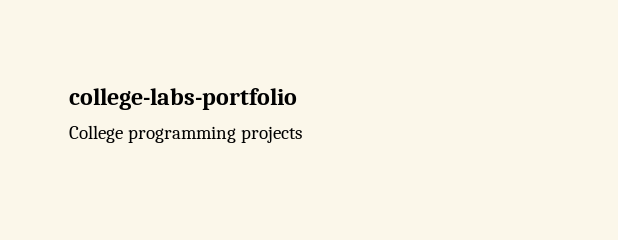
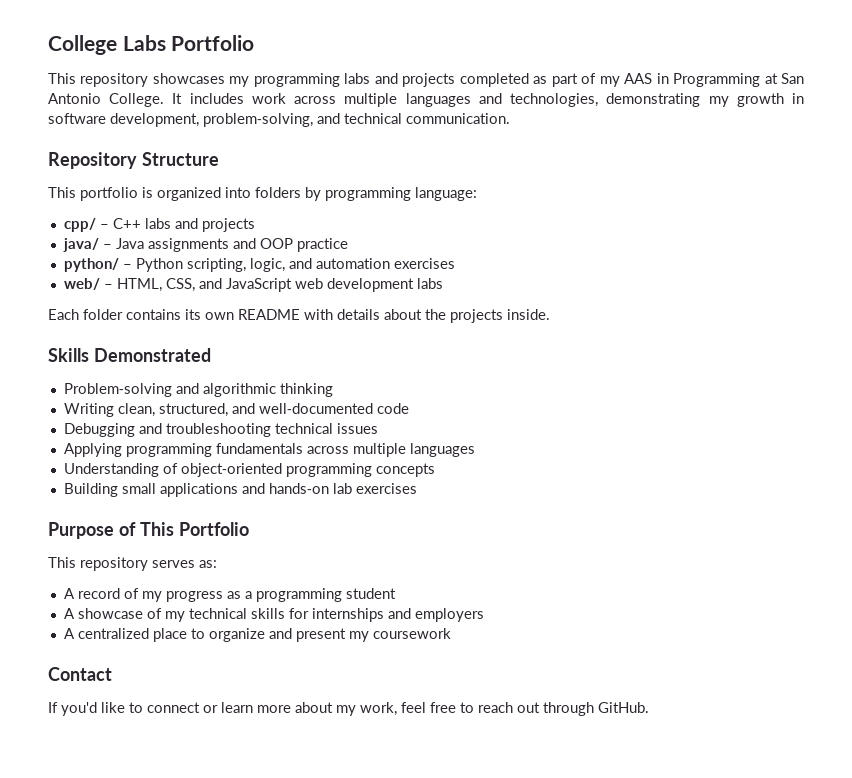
[69,88,297,110] [69,125,303,143] college-labs-portfolio // College programming projects -> [48,35,255,55] [48,73,805,87] [48,93,805,107] [48,113,510,127] [48,152,219,169] [48,187,477,201] [63,218,255,232] [62,238,348,252] [63,258,455,272] [63,278,443,292] [48,309,550,323] [48,348,211,362] [63,383,333,397] [63,403,409,417] [63,423,378,437] [63,443,475,457] [63,463,435,477] [63,483,417,497] [48,522,249,539] [48,557,217,571] [63,588,396,602] [63,608,484,622] [63,628,451,642] [48,667,112,681] [48,702,649,716] College Labs Portfolio // This repository showcases my programming labs and projects completed as part of my AAS in Programming at San Antonio College. It includes work across multiple languages and technologies, demonstrating my growth in software development, problem‑solving, and technical communication. // Repository Structure // This portfolio is organized into folders by programming language: // cpp/ – C++ labs and projects // java/ – Java assignments and OOP practice // python/ – Python scripting, logic, and automation exercises // web/ – HTML, CSS, and JavaScript web development labs // Each folder contains its own README with details about the projects inside. // Skills Demonstrated // Problem‑solving and algorithmic thinking // Writing clean, structured, and well‑documented code // Debugging and troubleshooting technical issues // Applying programming fundamentals across multiple languages // Understanding of object‑oriented programming concepts // Building small applications and hands‑on lab exercises // Purpose of This Portfolio // This repository serves as: // A record of my progress as a programming student // A showcase of my technical skills for internships and employers // A centralized place to organize and present my coursework // Contact // If you'd like to connect or learn more about my work, feel free to reach out through GitHub.

